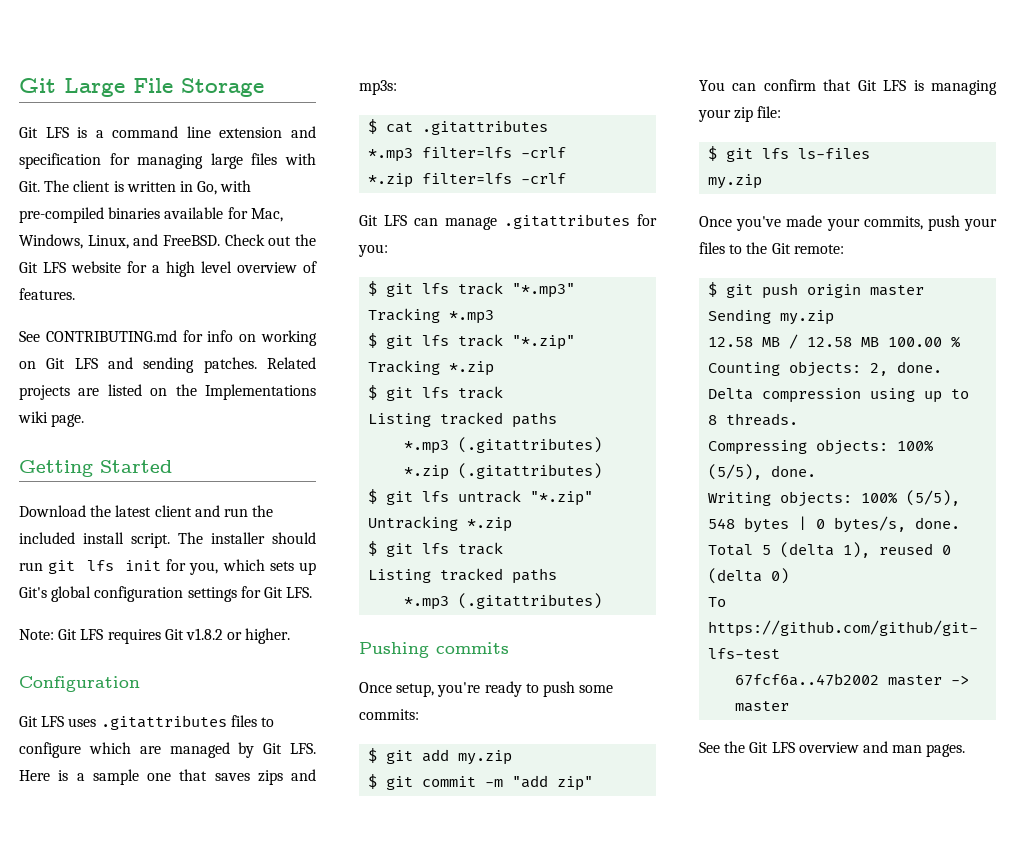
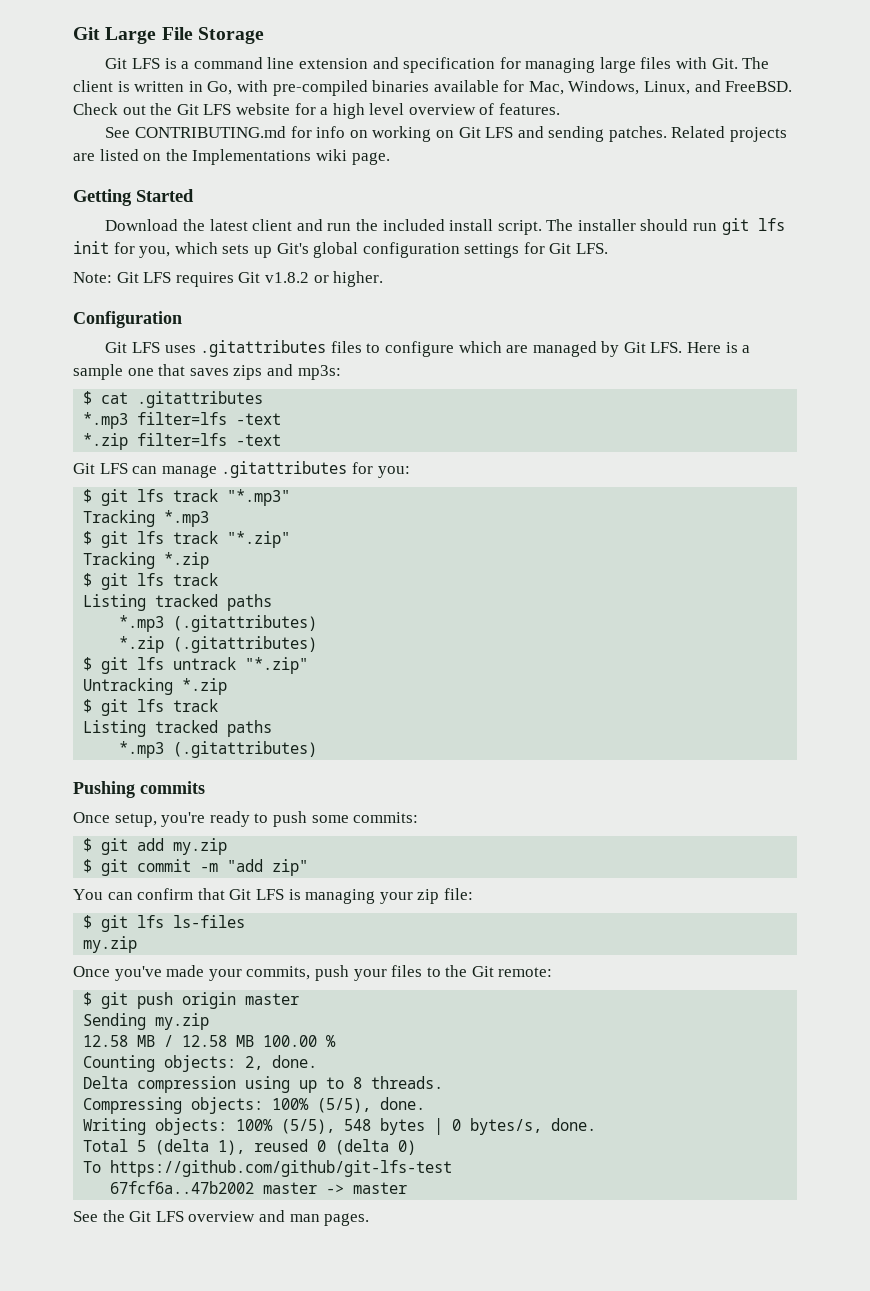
[521,147,567,158] -crlf -> [236,413,282,425] -text
[521,173,567,184] -crlf -> [236,434,282,446] -text

